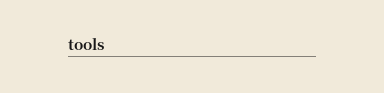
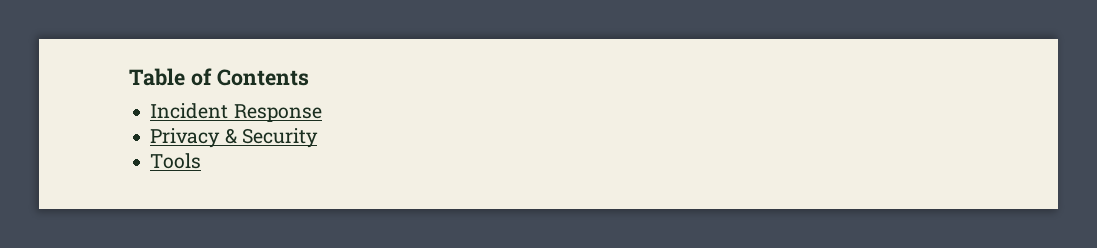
[68,37,104,50] tools -> [129,68,309,86] [150,103,322,122] [150,128,318,148] [150,153,202,169] Table of Contents // Incident Response // Privacy & Security // Tools

